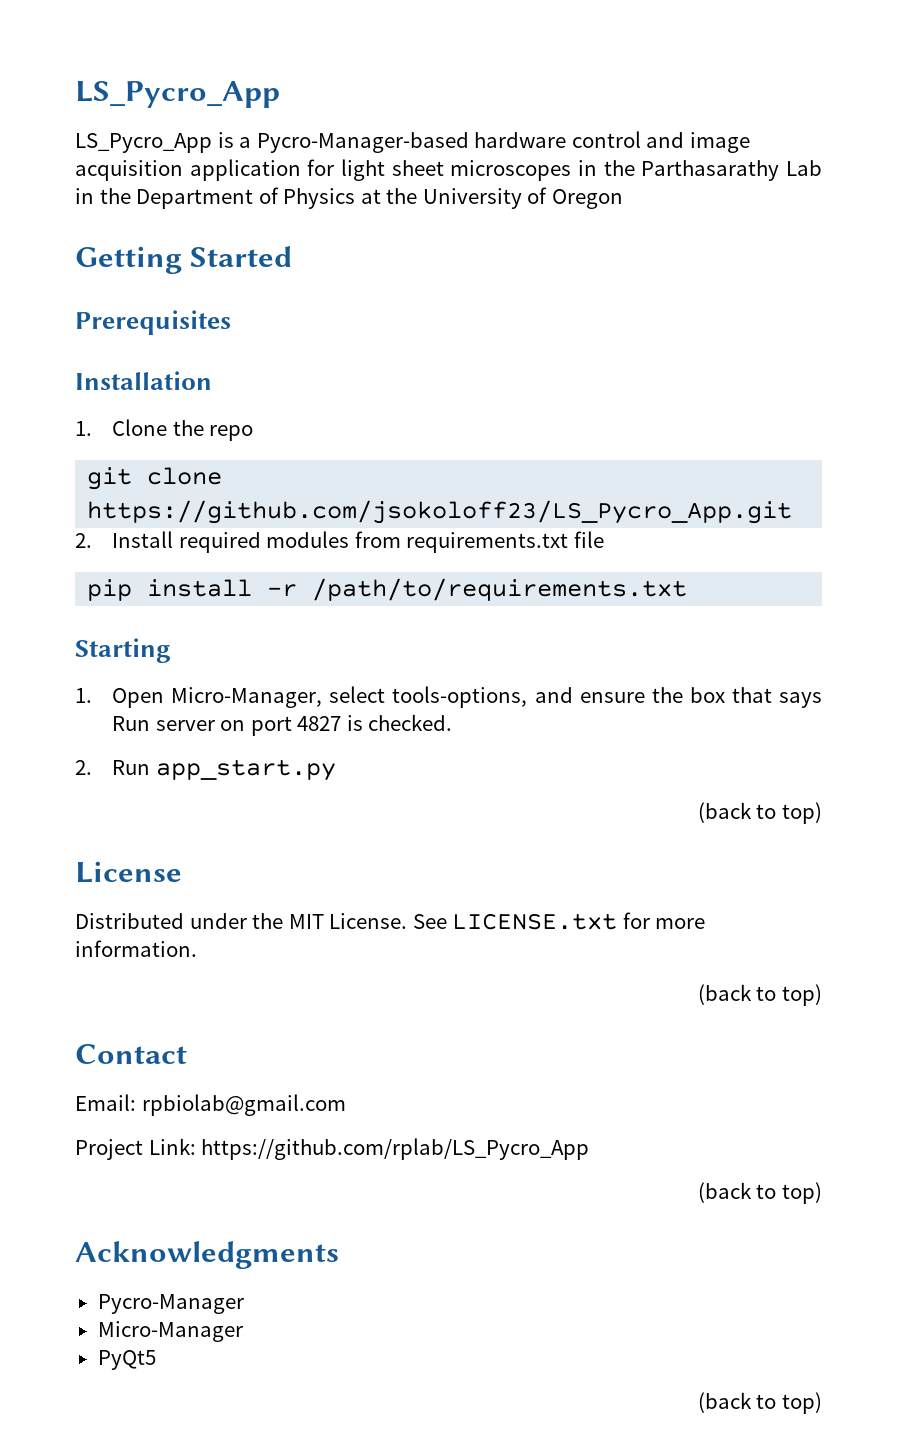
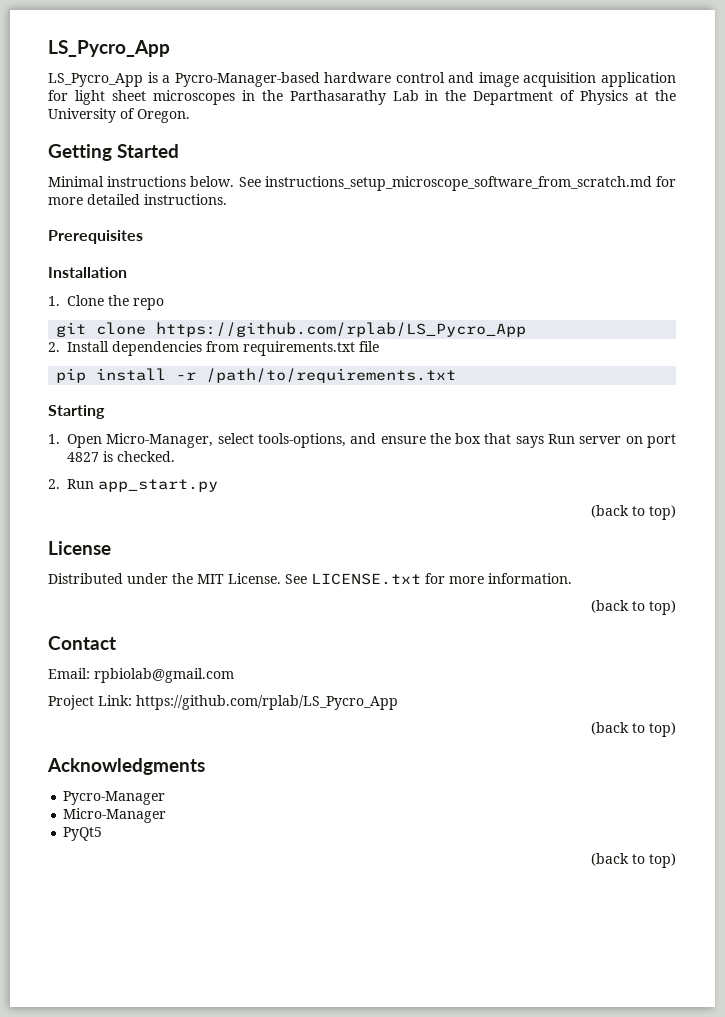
[551,189,623,209] Oregon -> [137,109,190,123] Oregon.
(293, 256) none -> [48,176,676,191] [48,194,227,205] // Minimal instructions below. See instructions_setup_microscope_software_from_scratch.md for more detailed instructions.
[87,500,793,524] https://github.com/jsokoloff23/LS_Pycro_App.git -> [156,322,527,337] https://github.com/rplab/LS_Pycro_App
[178,531,350,553] required modules -> [112,341,202,356] dependencies

